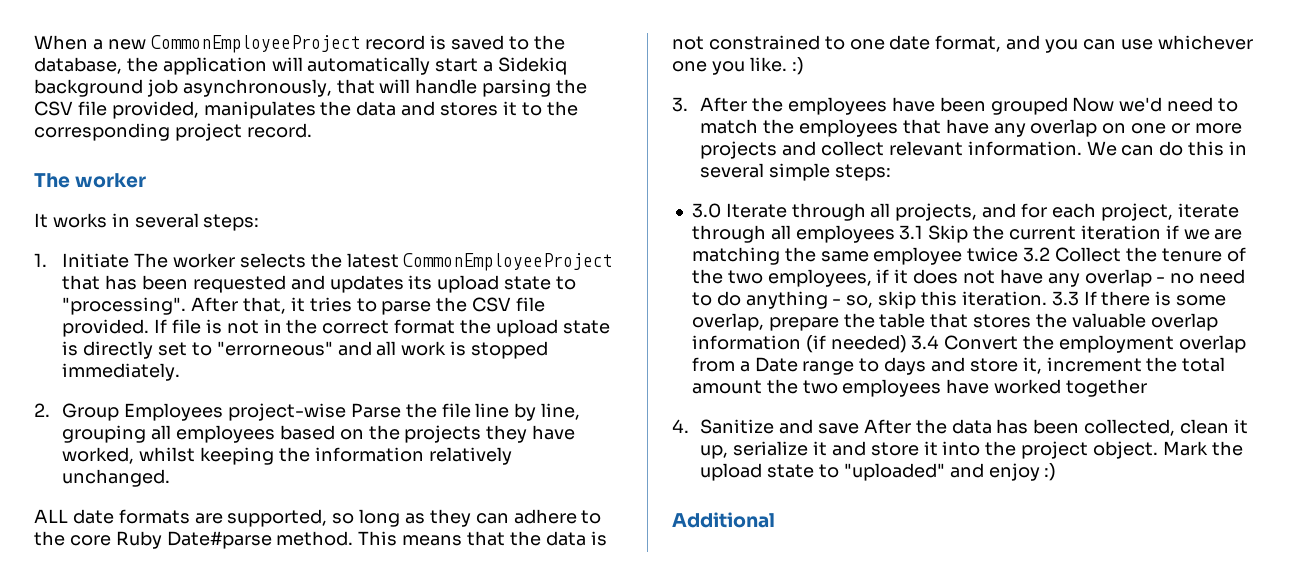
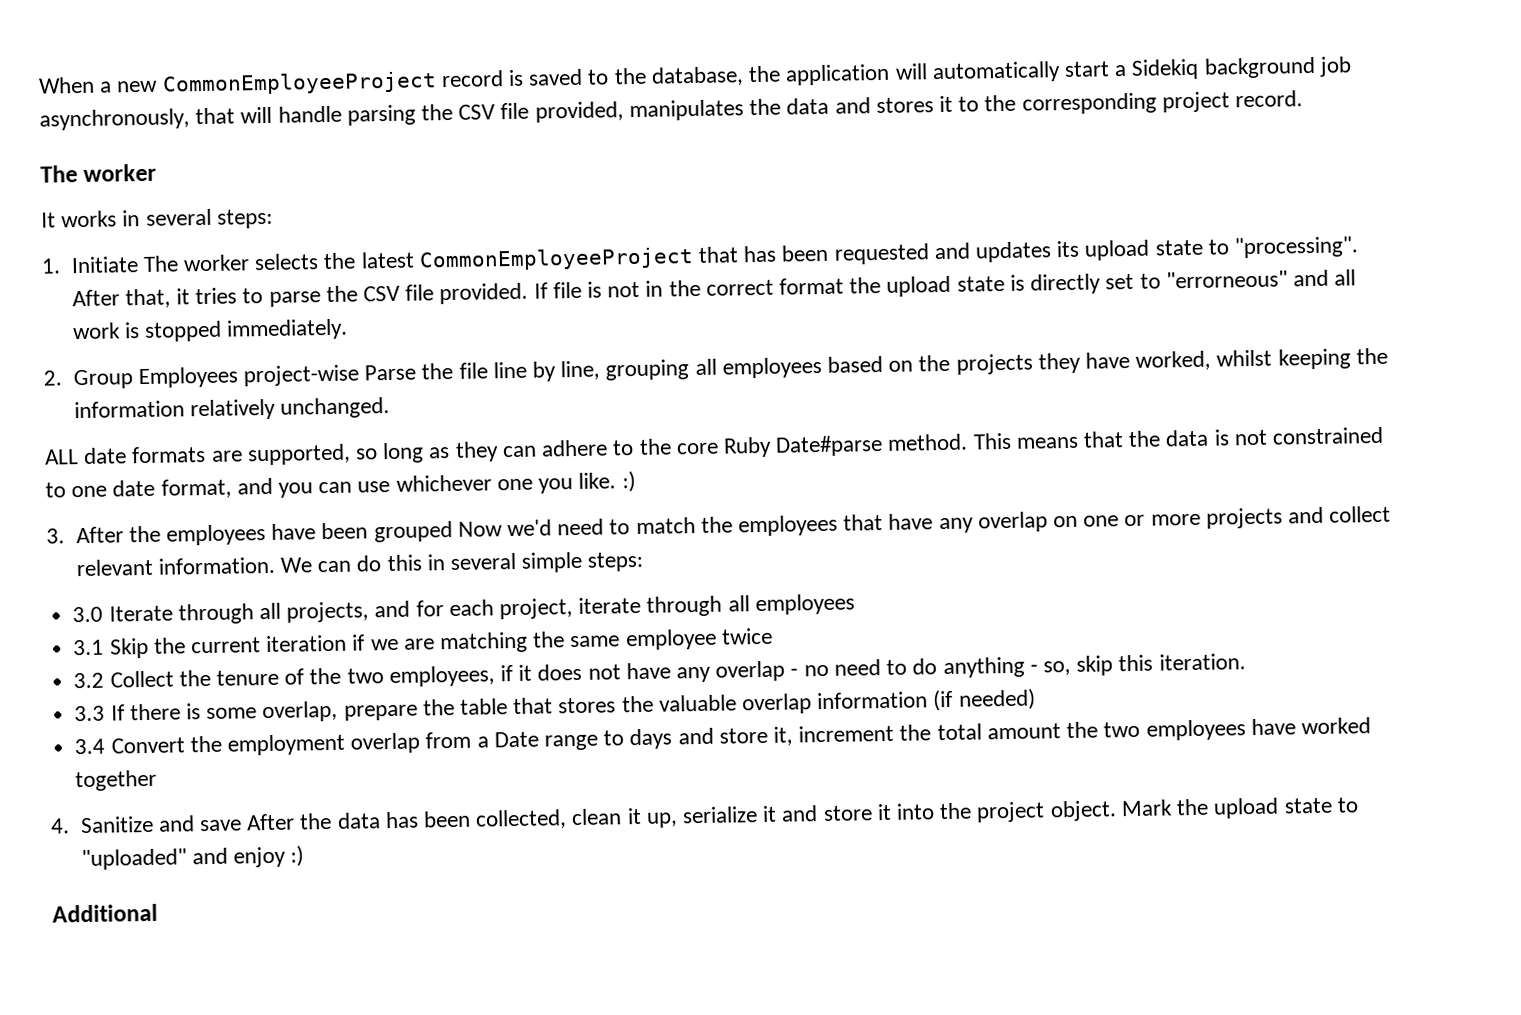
(895, 234) none -> (855, 604) //
(1019, 254) none -> (773, 636) //
(1047, 298) none -> (1246, 662) //
(907, 344) none -> (1036, 699) //

